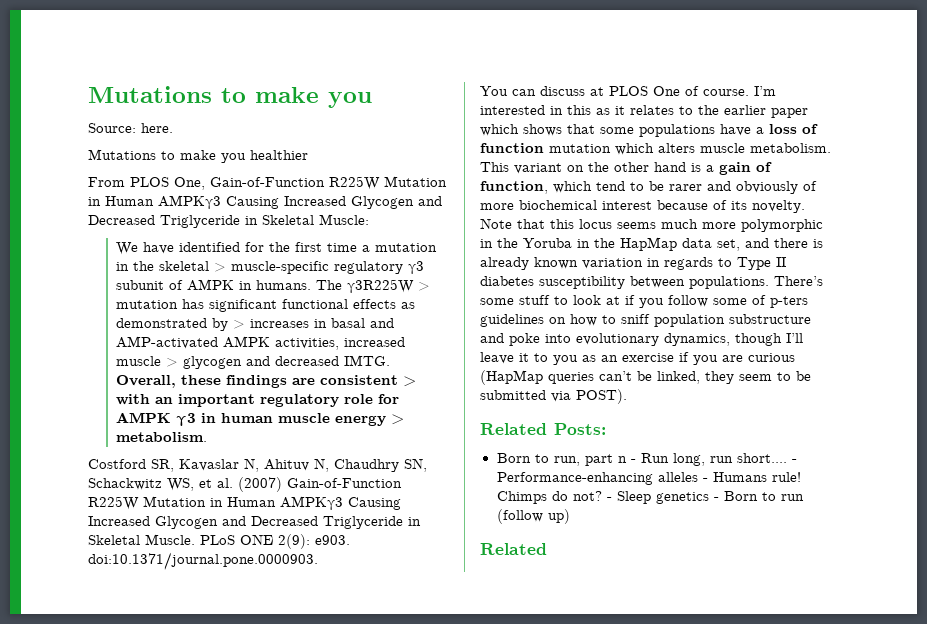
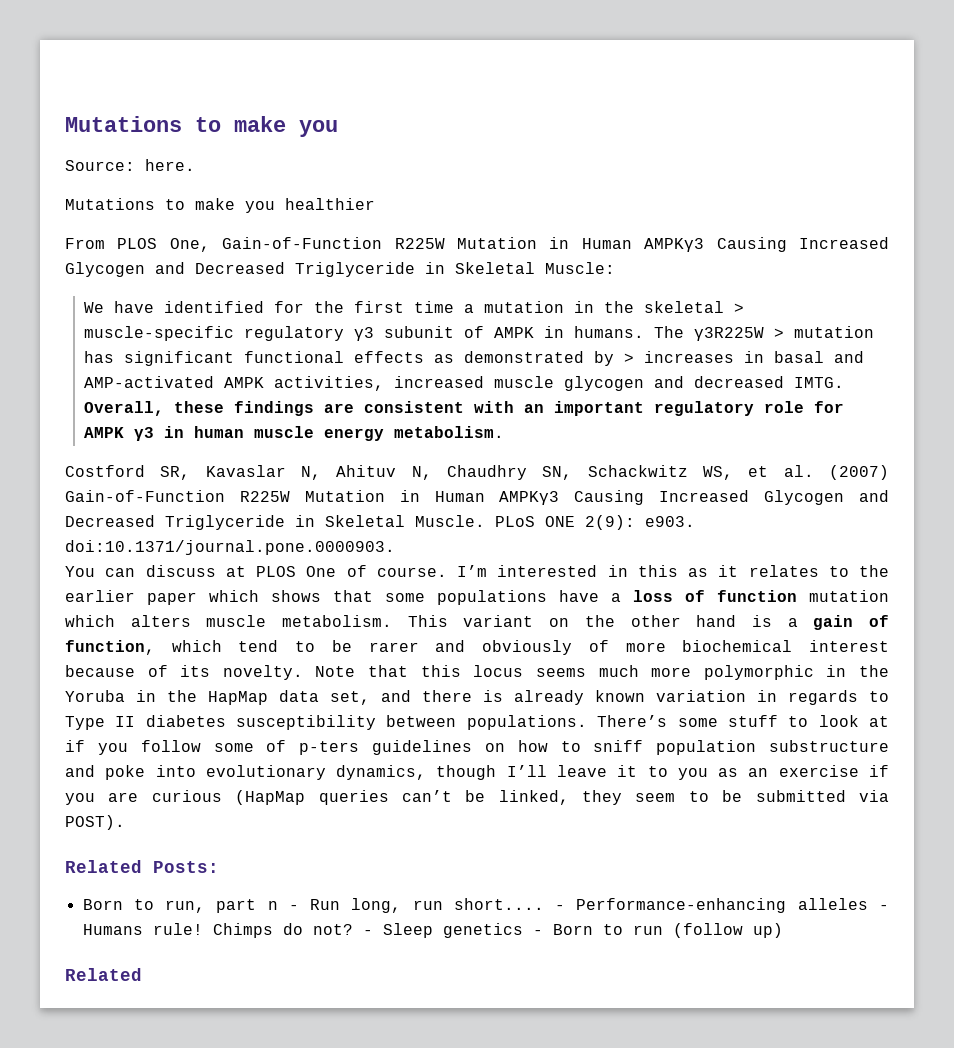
[166,358,179,367] > -> (554, 382) none
[403,376,417,387] > -> (464, 407) none
[391,414,405,425] > -> (384, 434) none

